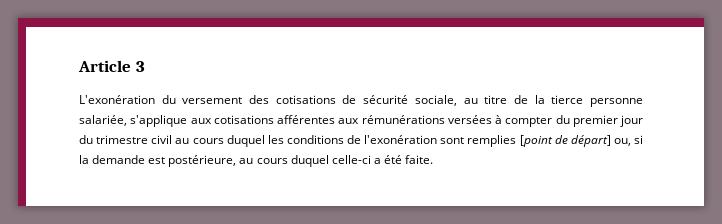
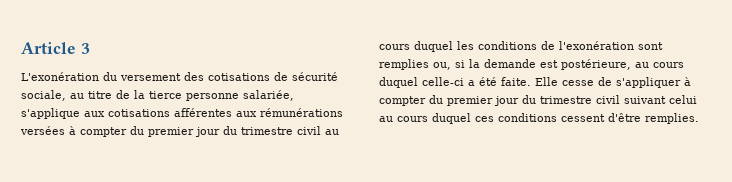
[519,135,611,147] [point de départ] -> (429, 64) none
(434, 159) none -> [535,77,691,88] [379,95,697,106] [379,113,699,124] Elle cesse de s'appliquer à compter du premier jour du trimestre civil suivant celui au cours duquel ces conditions cessent d'être remplies.

